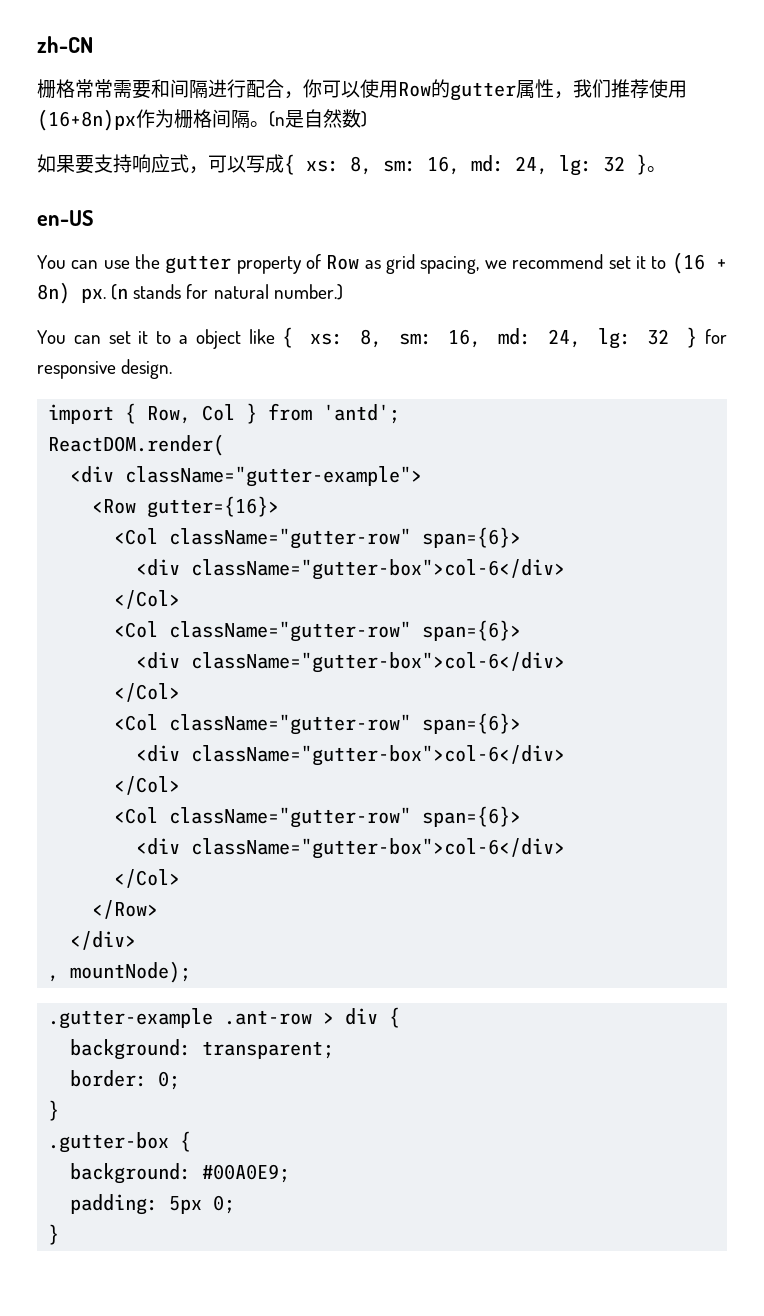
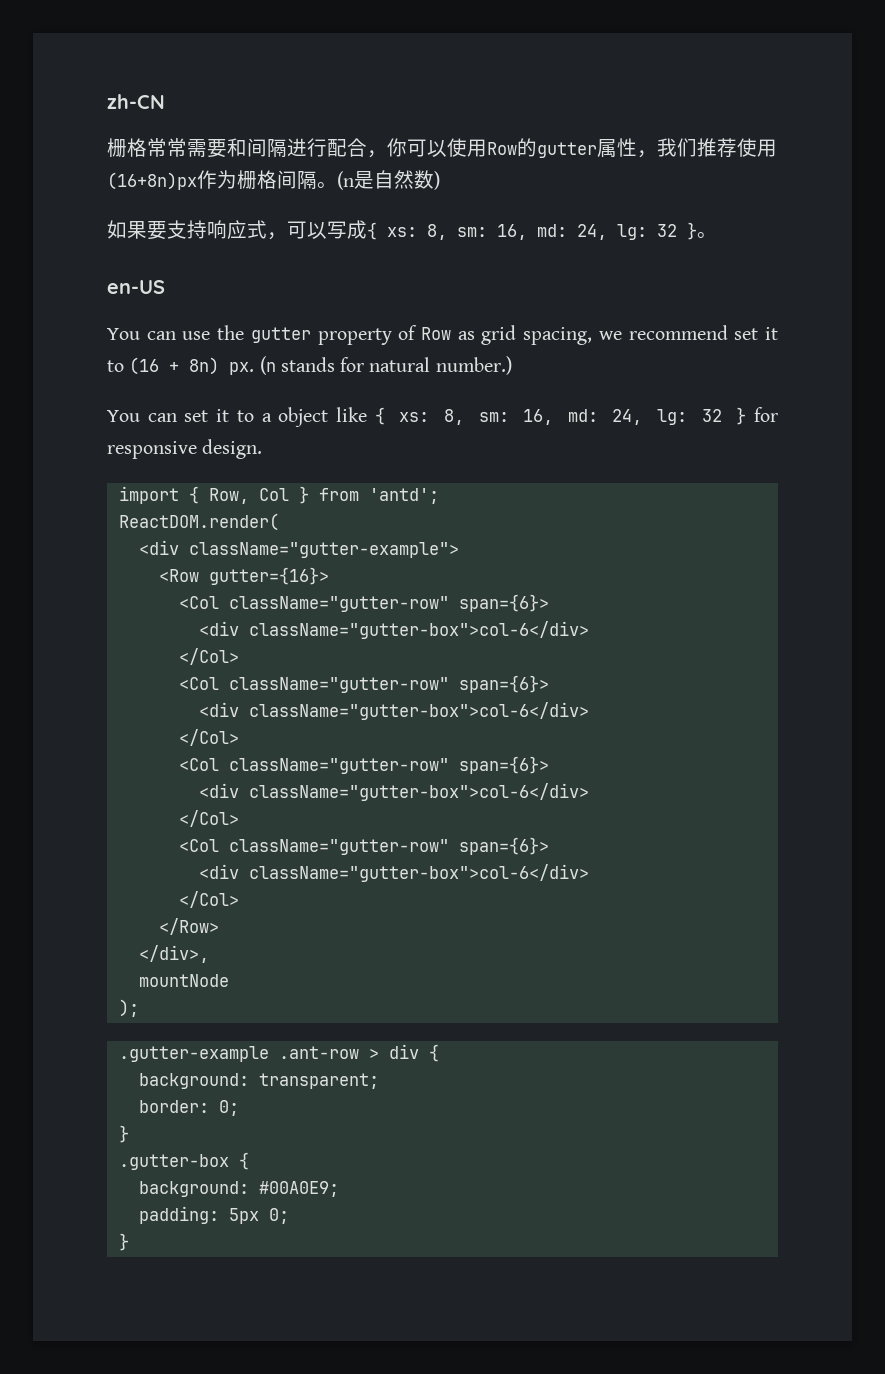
[70,931,137,950] [48,961,192,983] </div> // , mountNode); -> [138,945,209,963] [138,974,229,987] [118,999,139,1017] </div>, // mountNode // );

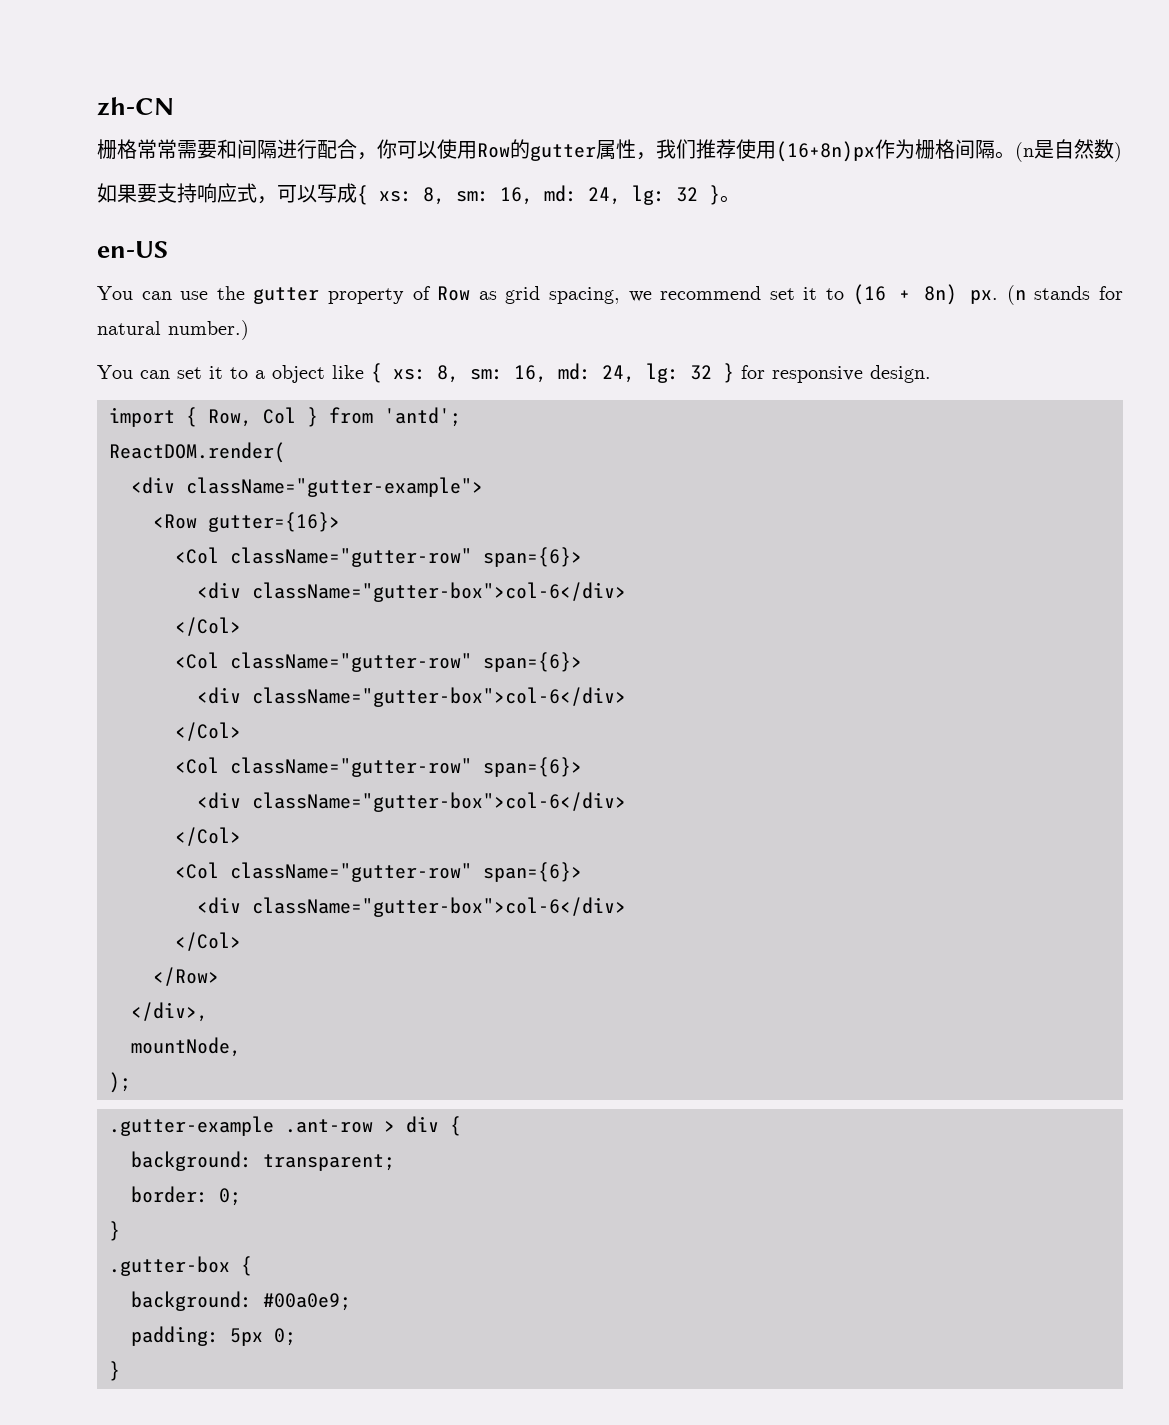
[138,974,229,987] mountNode -> [131,1037,241,1057] mountNode,
[258,1181,339,1197] #00A0E9; -> [263,1293,351,1311] #00a0e9;

